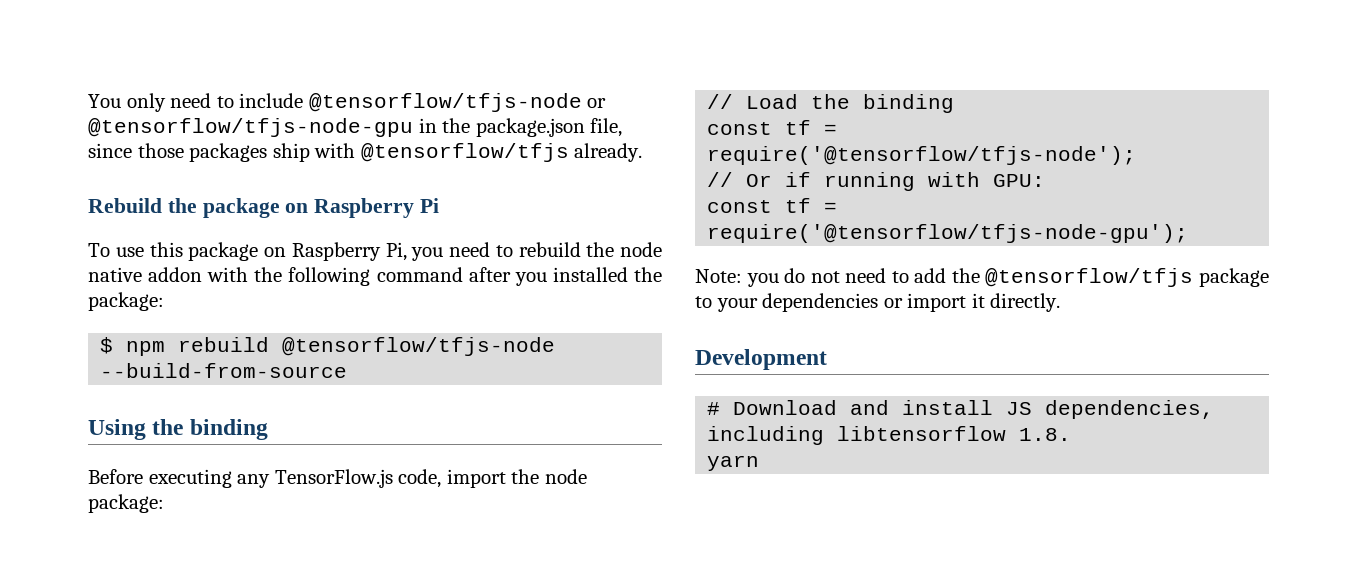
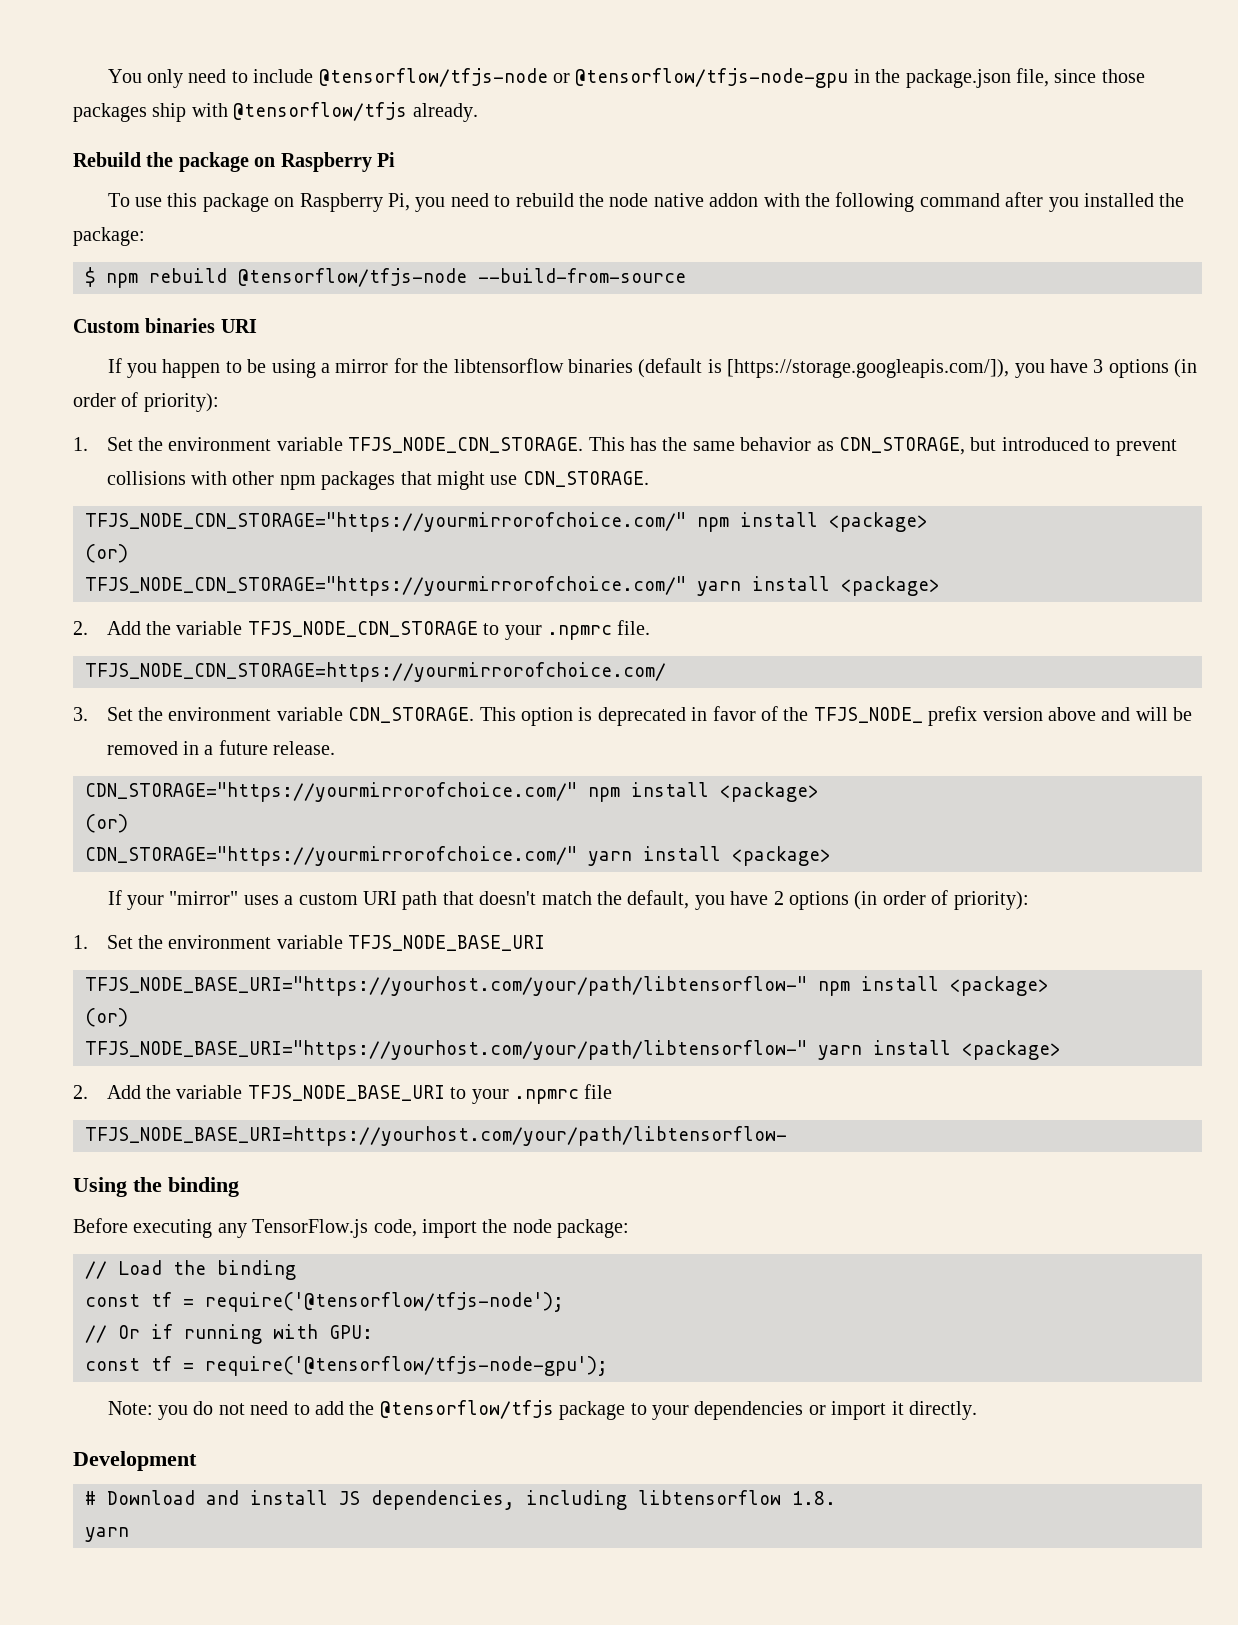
(348, 370) none -> [73,318,257,333] [107,358,1198,378] [73,392,219,412] [73,437,1177,456] [106,471,649,490] [85,512,928,532] [85,544,128,563] [85,576,940,596] [73,620,651,640] [85,662,666,682] [73,706,1193,726] [106,740,336,755] [85,782,819,802] [85,814,128,833] [85,846,831,866] [107,890,1029,910] [73,935,546,951] [85,976,1049,996] [85,1008,128,1027] [85,1040,1061,1060] [73,1084,613,1104] [85,1126,787,1146] // Custom binaries URI // If you happen to be using a mirror for the libtensorflow binaries (default is [https://storage.googleapis.com/]), you have 3 options (in order of priority): // 1. Set the environment variable TFJS_NODE_CDN_STORAGE. This has the same behavior as CDN_STORAGE, but introduced to prevent collisions with other npm packages that might use CDN_STORAGE. // TFJS_NODE_CDN_STORAGE="https://yourmirrorofchoice.com/" npm install <package> // (or) // TFJS_NODE_CDN_STORAGE="https://yourmirrorofchoice.com/" yarn install <package> // 2. Add the variable TFJS_NODE_CDN_STORAGE to your .npmrc file. // TFJS_NODE_CDN_STORAGE=https://yourmirrorofchoice.com/ // 3. Set the environment variable CDN_STORAGE. This option is deprecated in favor of the TFJS_NODE_ prefix version above and will be removed in a future release. // CDN_STORAGE="https://yourmirrorofchoice.com/" npm install <package> // (or) // CDN_STORAGE="https://yourmirrorofchoice.com/" yarn install <package> // If your "mirror" uses a custom URI path that doesn't match the default, you have 2 options (in order of priority): // 1. Set the environment variable TFJS_NODE_BASE_URI // TFJS_NODE_BASE_URI="https://yourhost.com/your/path/libtensorflow-" npm install <package> // (or) // TFJS_NODE_BASE_URI="https://yourhost.com/your/path/libtensorflow-" yarn install <package> // 2. Add the variable TFJS_NODE_BASE_URI to your .npmrc file // TFJS_NODE_BASE_URI=https://yourhost.com/your/path/libtensorflow-

